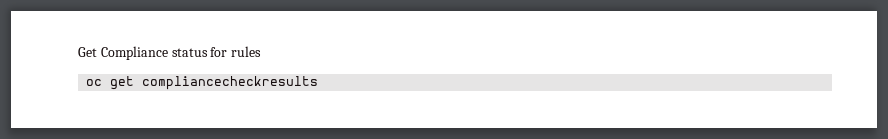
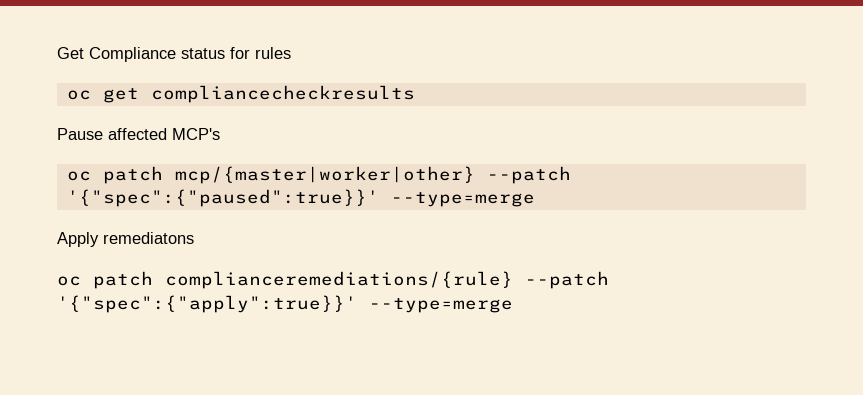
(319, 83) none -> [57,128,220,140] [66,166,571,184] [66,189,535,207] [57,232,194,247] [57,271,609,289] [57,295,513,313] // Pause affected MCP's // oc patch mcp/{master|worker|other} --patch '{"spec":{"paused":true}}' --type=merge // Apply remediatons // oc patch complianceremediations/{rule} --patch '{"spec":{"apply":true}}' --type=merge

